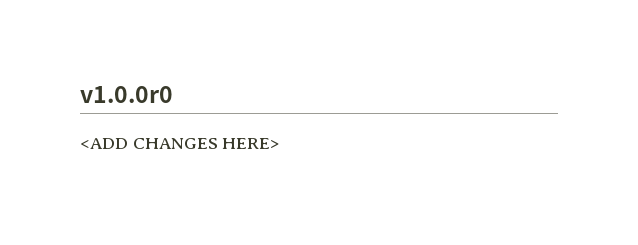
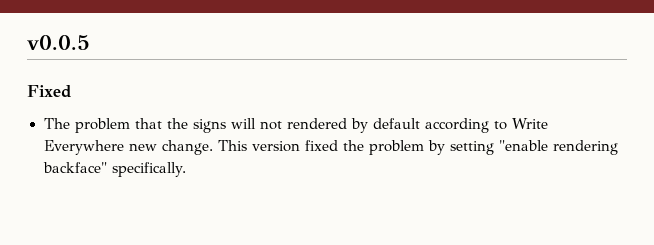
[80,86,173,103] [80,138,280,149] v1.0.0r0 // <ADD CHANGES HERE> -> [27,35,90,50] [27,85,72,98] [43,118,549,133] [43,140,618,155] [42,162,187,177] v0.0.5 // Fixed // The problem that the signs will not rendered by default according to Write Everywhere new change. This version fixed the problem by setting "enable rendering backface" specifically.

